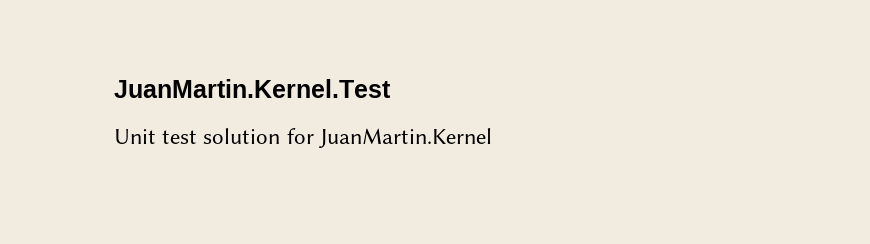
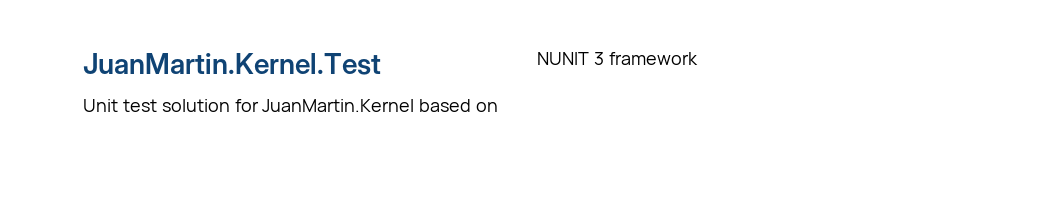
(492, 138) none -> [419,99,499,112] [537,52,698,65] based on NUNIT 3 framework

